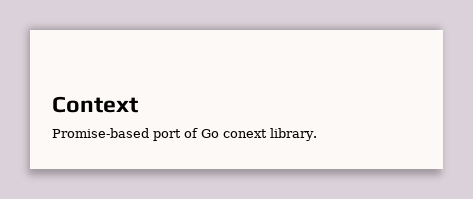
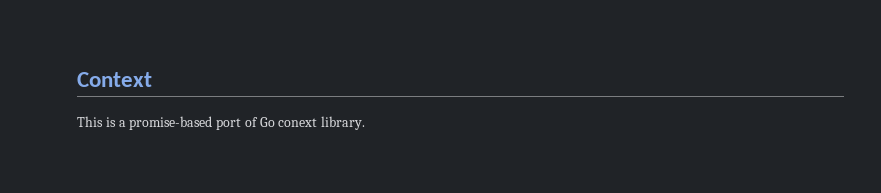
[52,128,149,138] Promise-based -> [77,116,213,130] This is a promise-based

